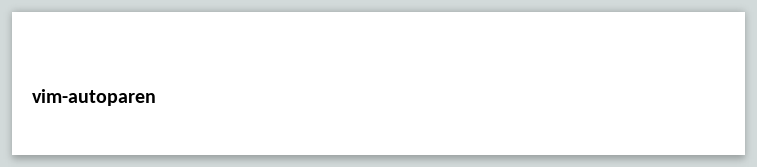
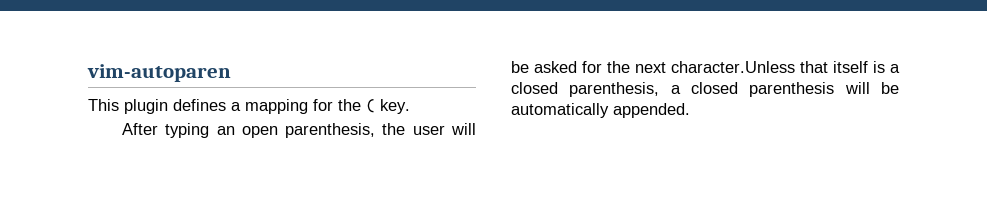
(156, 97) none -> [88,99,410,114] [122,123,477,138] [511,61,900,73] [511,82,899,97] [511,103,690,118] // This plugin defines a mapping for the ( key. // After typing an open parenthesis, the user will be asked for the next character.Unless that itself is a closed parenthesis, a closed parenthesis will be automatically appended.

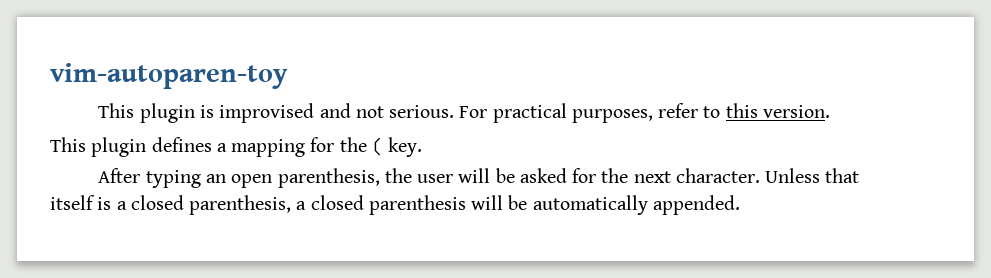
[87,64,231,82] vim-autoparen -> [50,63,288,89] [98,103,830,123] vim-autoparen-toy // This plugin is improvised and not serious. For practical purposes, refer to this version.
[671,61,795,73] character.Unless -> [675,168,821,183] character. Unless

